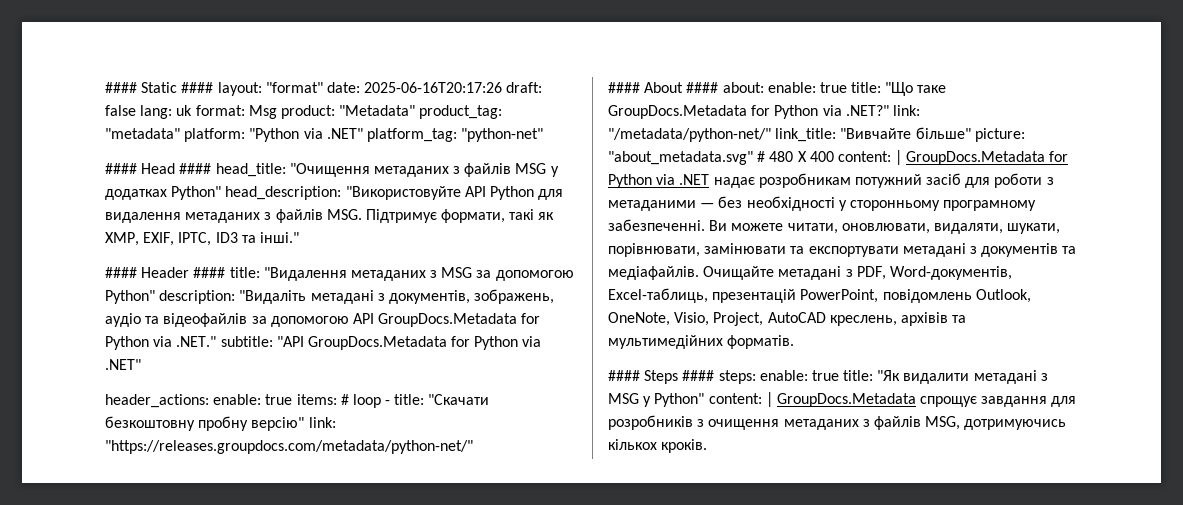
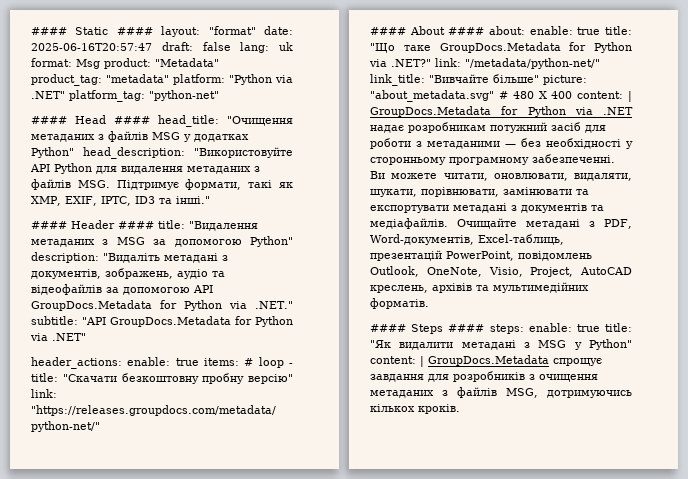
[364,82,503,93] 2025-06-16T20:17:26 -> [31,43,152,51] 2025-06-16T20:57:47

